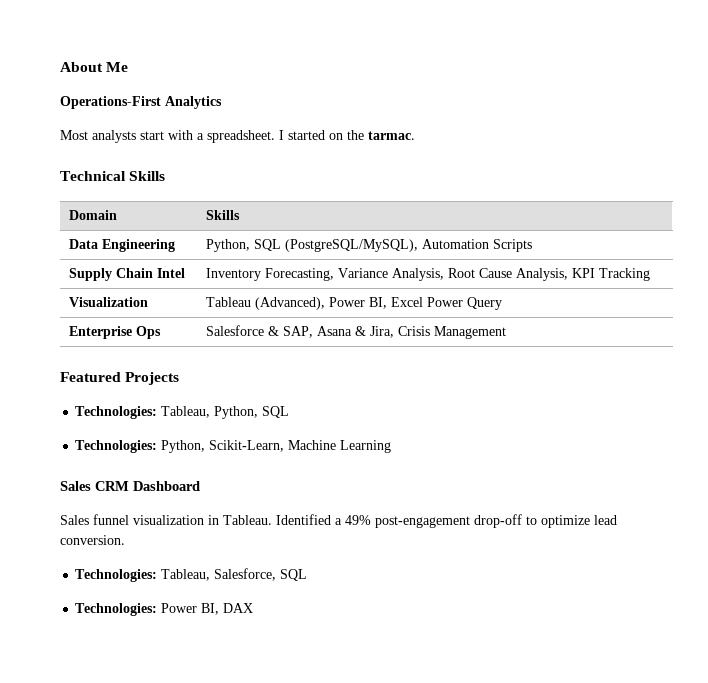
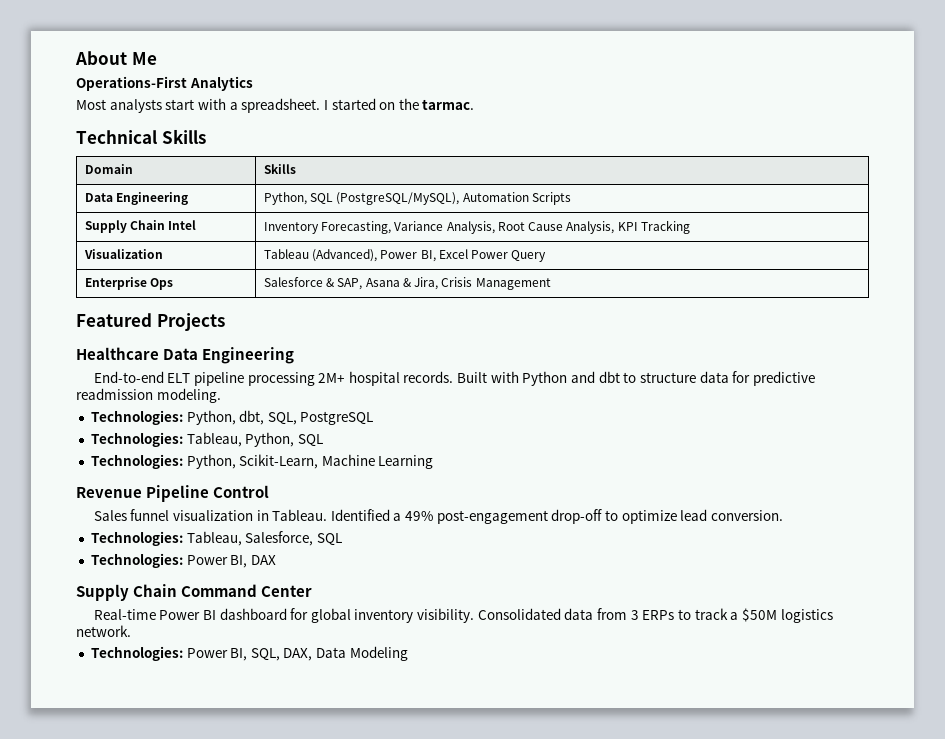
(180, 378) none -> [76,347,295,364] [93,371,815,386] [76,388,221,403] [90,410,374,425] // Healthcare Data Engineering // End-to-end ELT pipeline processing 2M+ hospital records. Built with Python and dbt to structure data for predictive readmission modeling. // Technologies: Python, dbt, SQL, PostgreSQL
[60,481,200,491] Sales CRM Dashboard -> [76,485,270,502] Revenue Pipeline Control
(254, 608) none -> [76,584,313,601] [93,608,833,623] [76,625,131,637] [90,646,408,661] // Supply Chain Command Center // Real-time Power BI dashboard for global inventory visibility. Consolidated data from 3 ERPs to track a $50M logistics network. // Technologies: Power BI, SQL, DAX, Data Modeling

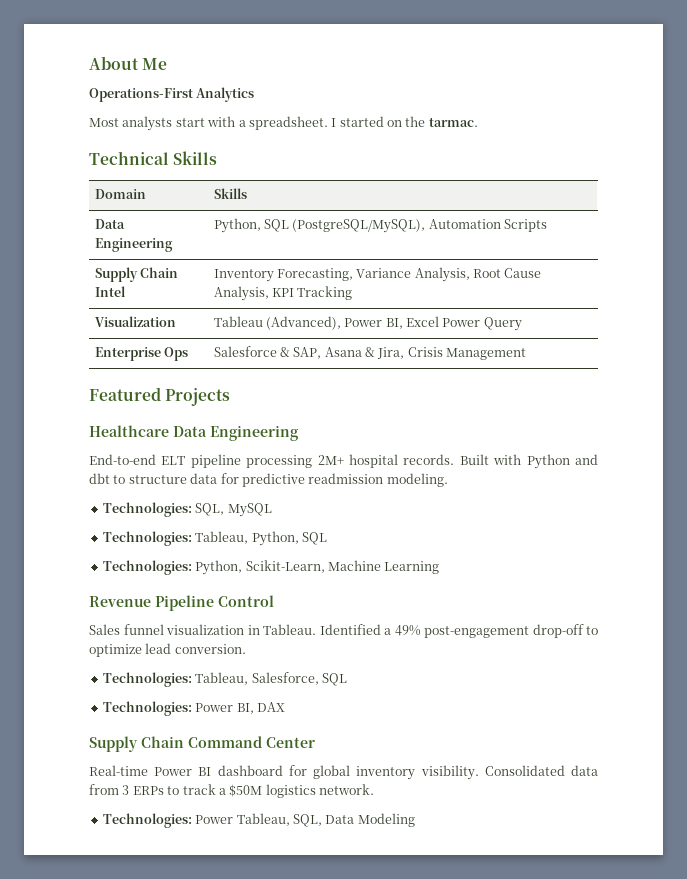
[186,410,374,425] Python, dbt, SQL, PostgreSQL -> [195,503,272,517] SQL, MySQL
[230,648,313,661] BI, SQL, DAX, -> [236,813,322,827] Tableau, SQL,

